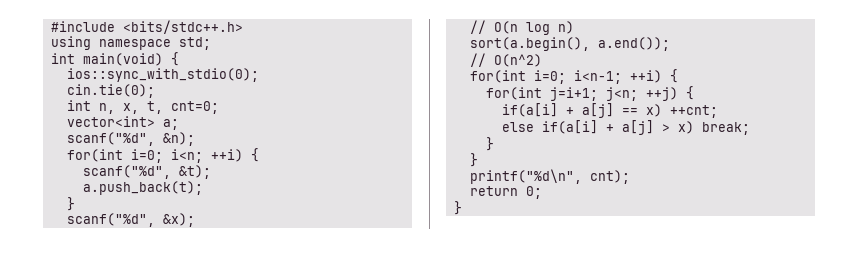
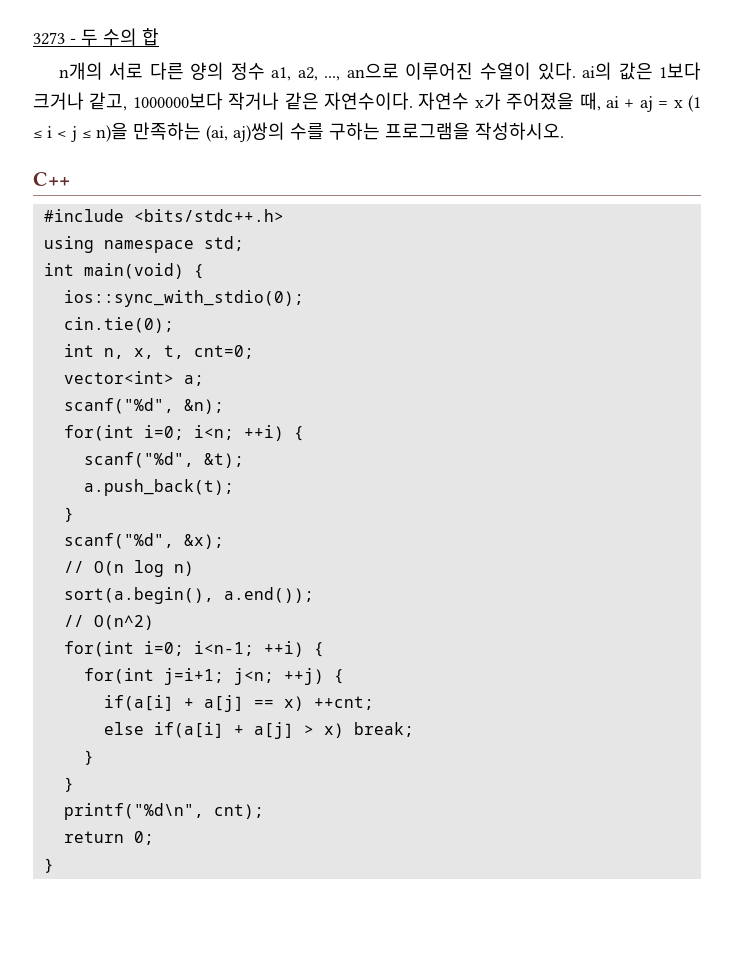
(50, 26) none -> [33,28,159,46] [58,62,701,81] [33,92,701,112] [33,122,564,142] [33,172,70,186] 3273 - 두 수의 합 // n개의 서로 다른 양의 정수 a1, a2, ..., an으로 이루어진 수열이 있다. ai의 값은 1보다 크거나 같고, 1000000보다 작거나 같은 자연수이다. 자연수 x가 주어졌을 때, ai + aj = x (1 ≤ i < j ≤ n)을 만족하는 (ai, aj)쌍의 수를 구하는 프로그램을 작성하시오. // C++ //

